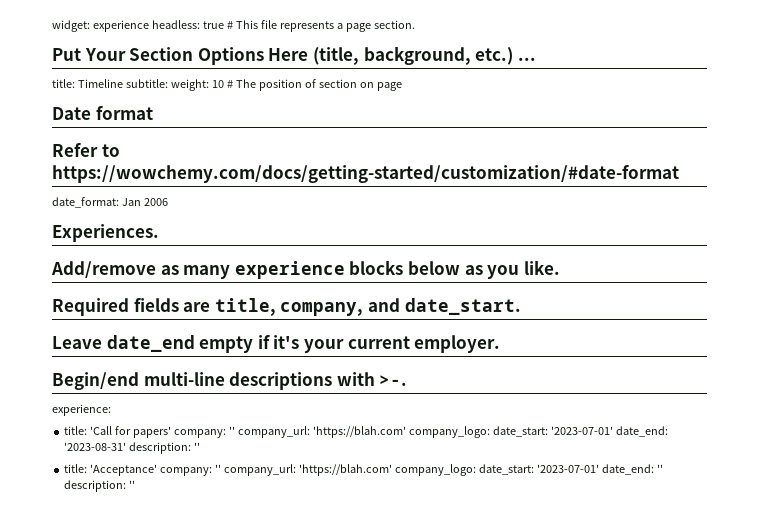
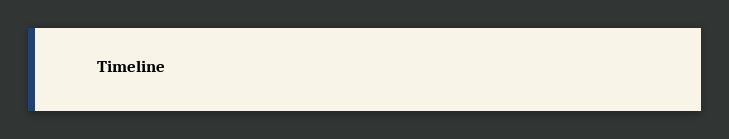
[52,20,415,32] [52,46,536,65] [52,79,402,91] [52,106,153,120] [52,143,120,157] [52,165,679,183] [52,197,168,208] [52,224,159,242] [51,260,560,279] [52,298,521,316] [52,335,501,353] [52,372,408,390] [52,404,111,416] [64,426,668,438] [64,442,201,454] [64,464,663,476] [64,480,136,492] widget: experience headless: true # This file represents a page section. // Put Your Section Options Here (title, background, etc.) ... // title: Timeline subtitle: weight: 10 # The position of section on page // Date format // Refer to https://wowchemy.com/docs/getting-started/customization/#date-format // date_format: Jan 2006 // Experiences. // Add/remove as many experience blocks below as you like. // Required fields are title, company, and date_start. // Leave date_end empty if it's your current employer. // Begin/end multi-line descriptions with >-. // experience: // title: 'Call for papers' company: '' company_url: 'https://blah.com' company_logo: date_start: '2023-07-01' date_end: '2023-08-31' description: '' // title: 'Acceptance' company: '' company_url: 'https://blah.com' company_logo: date_start: '2023-07-01' date_end: '' description: '' -> [97,60,165,72] Timeline

